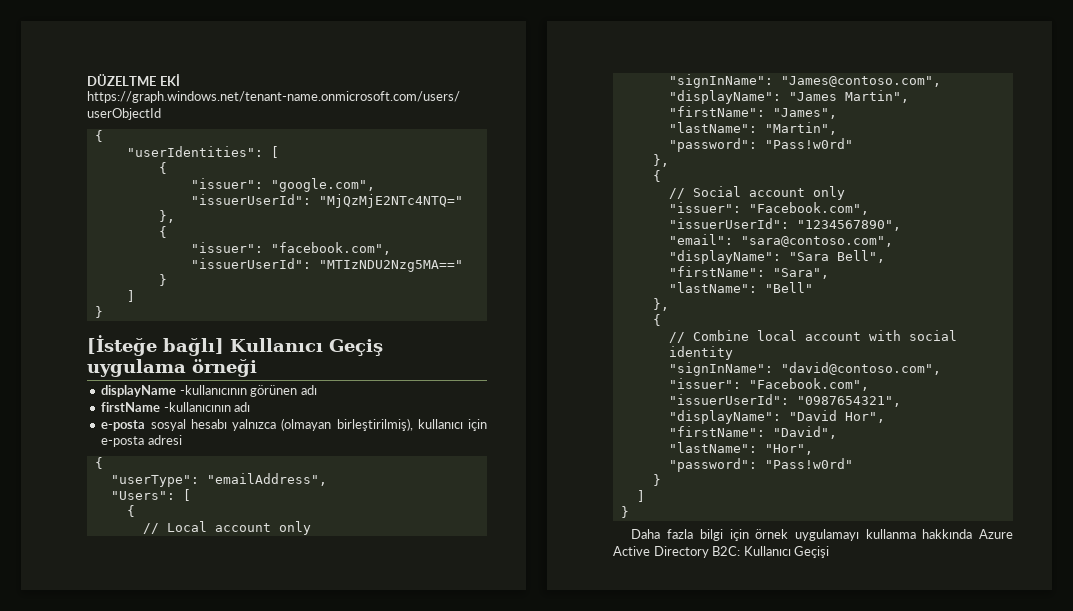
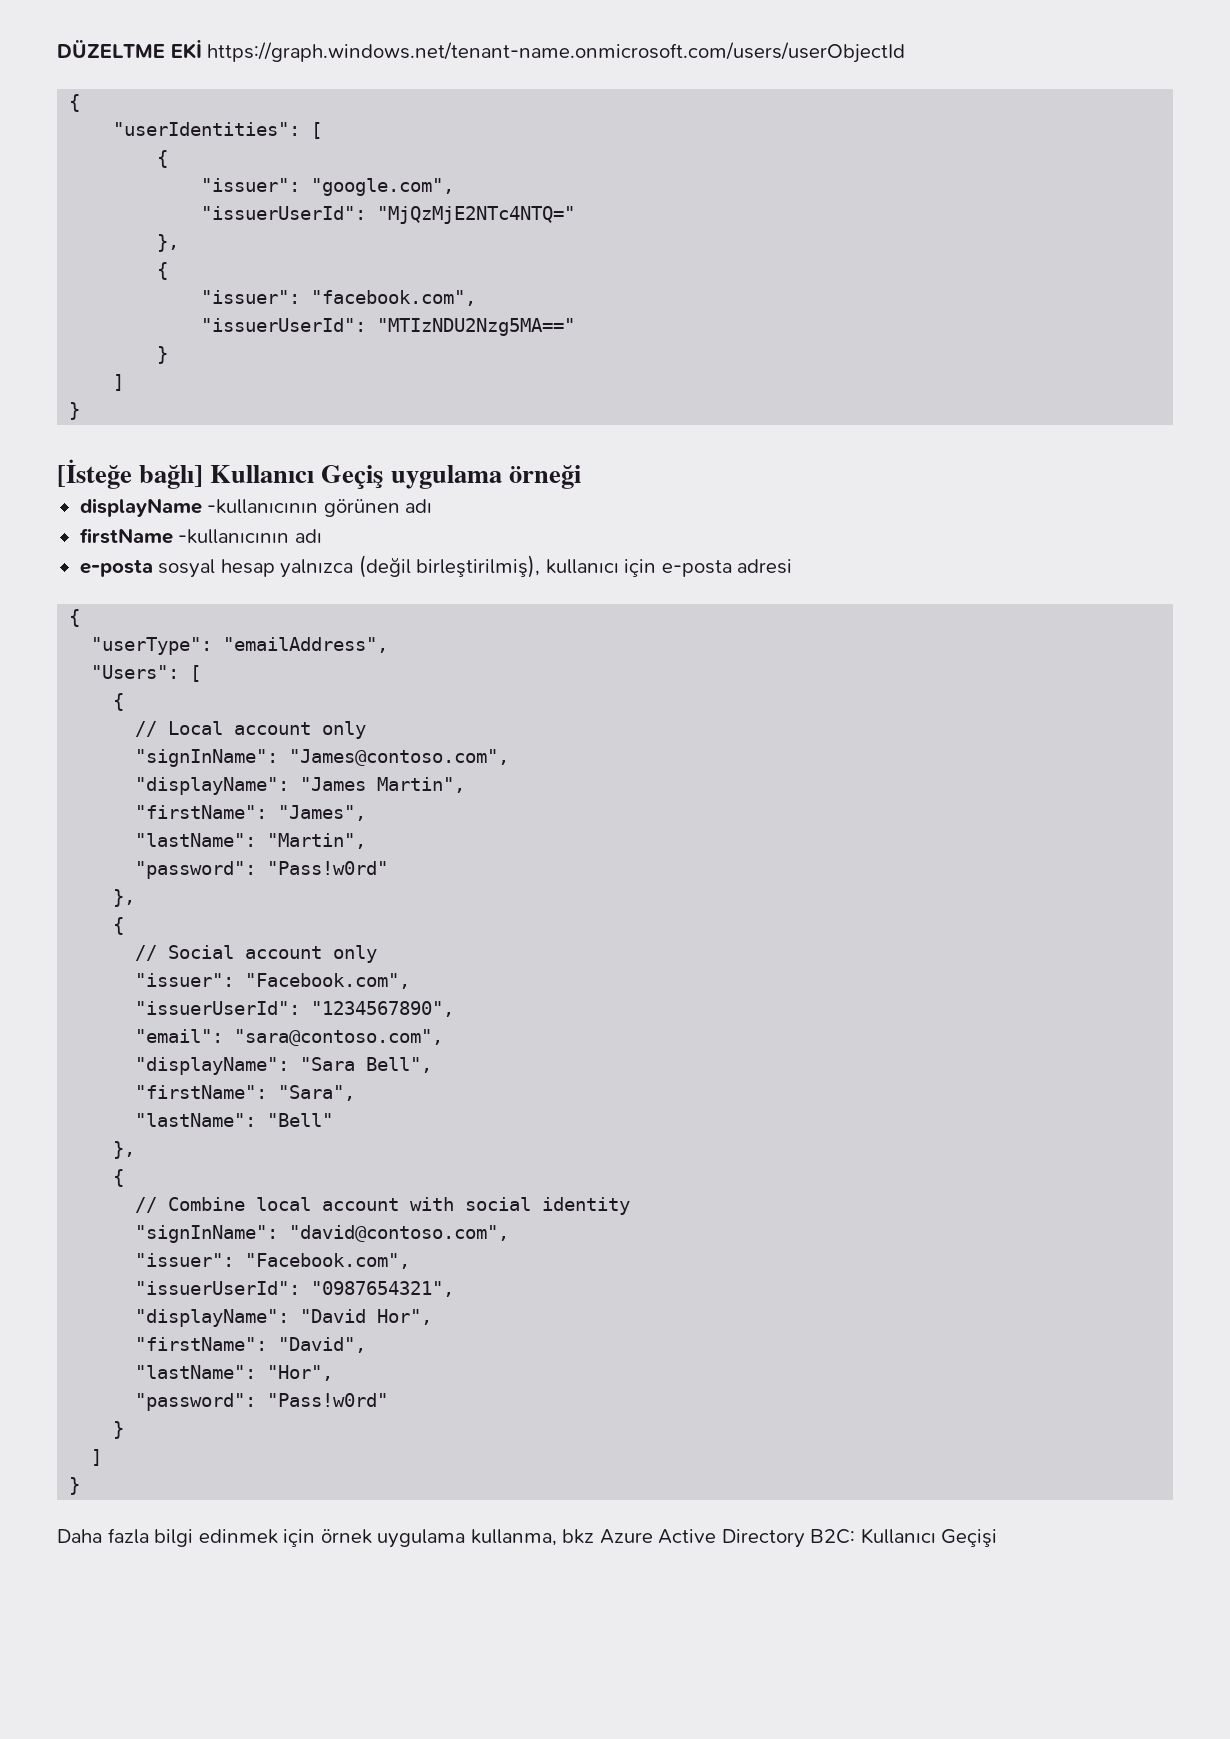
[190,418,332,431] hesabı yalnızca (olmayan -> [220,555,411,578] hesap yalnızca (değil
(723, 535) none -> [198,1529,278,1544] edinmek
[794,529,973,541] uygulamayı kullanma hakkında -> [377,1529,595,1548] uygulama kullanma, bkz

